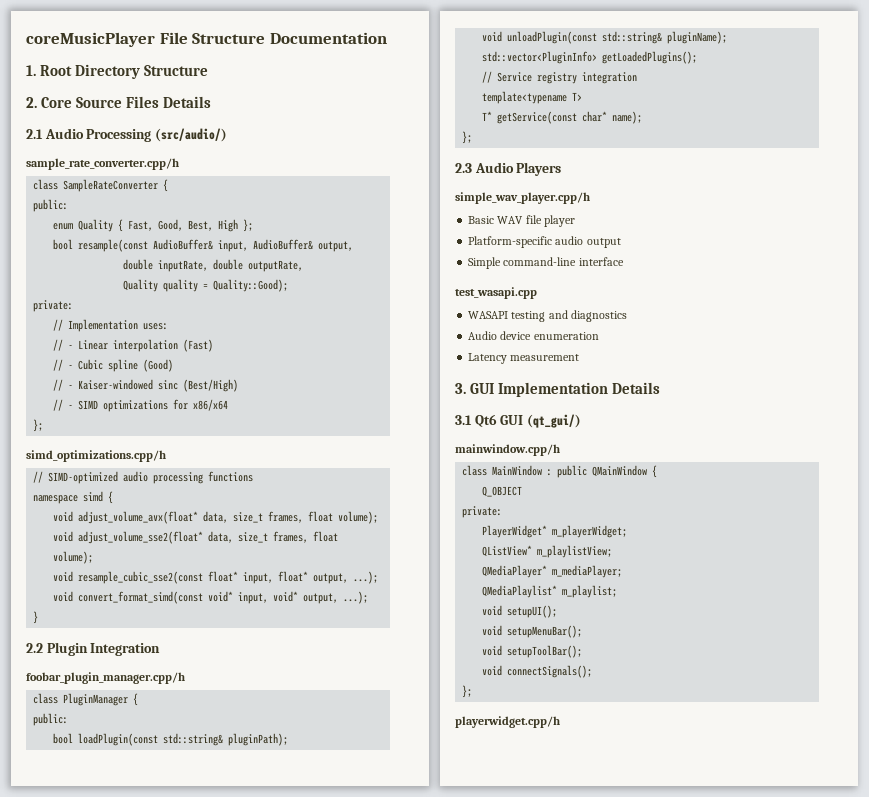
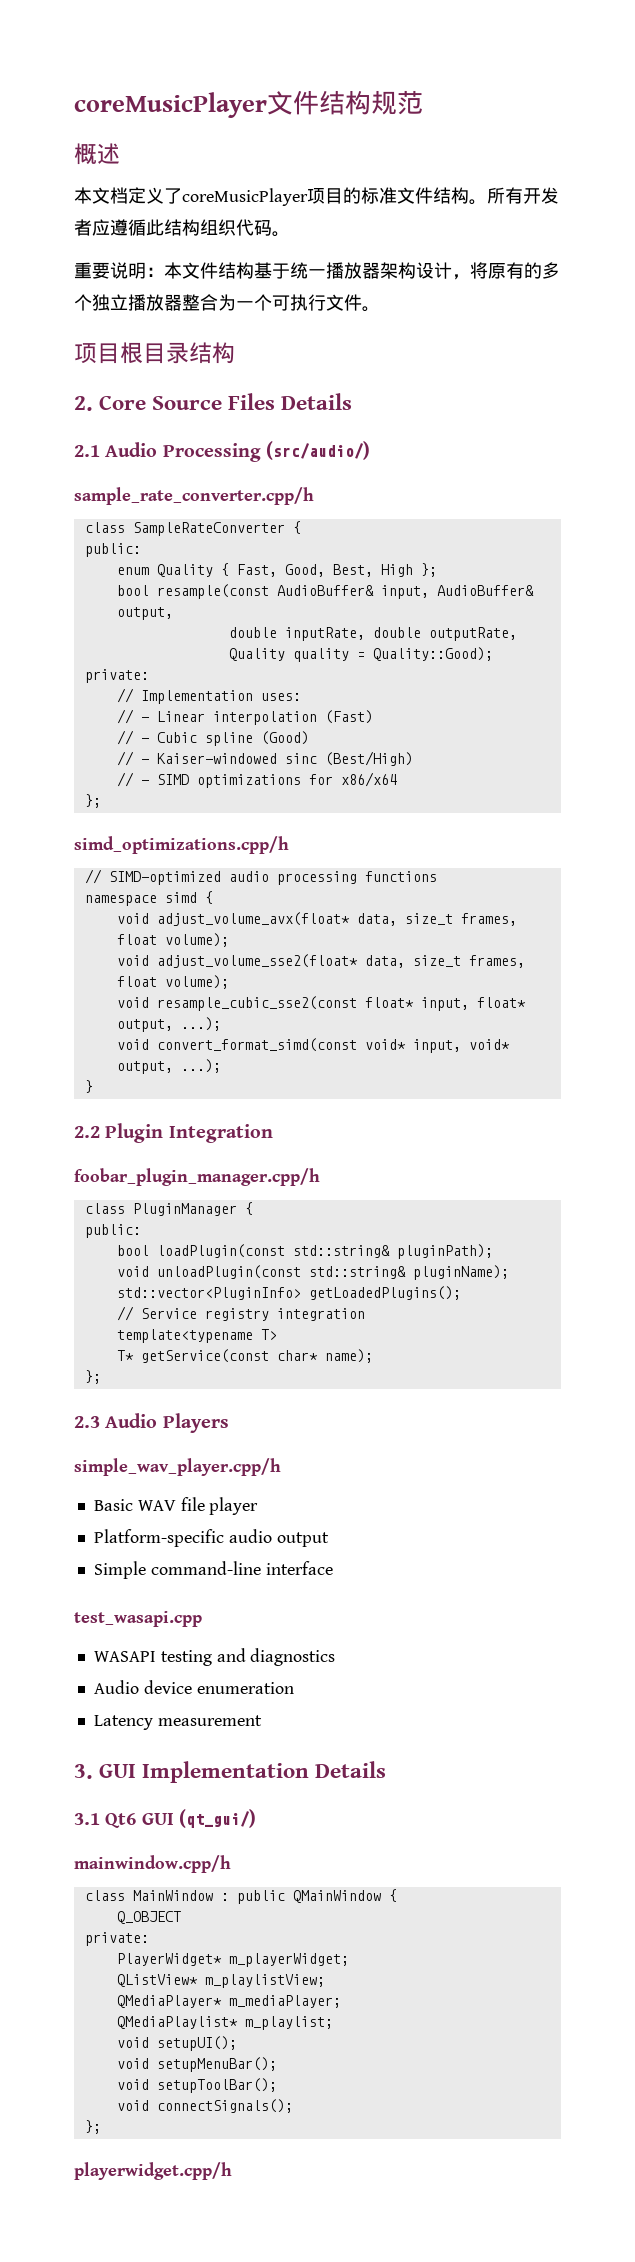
[26,32,387,47] [26,64,209,79] coreMusicPlayer File Structure Documentation // 1. Root Directory Structure -> [74,90,423,118] [74,143,120,165] [74,187,559,206] [74,219,290,237] [74,262,560,280] [74,294,380,312] [74,342,235,364] coreMusicPlayer文件结构规范 // 概述 // 本文档定义了coreMusicPlayer项目的标准文件结构。所有开发者应遵循此结构组织代码。 // 重要说明：本文件结构基于统一播放器架构设计，将原有的多个独立播放器整合为一个可执行文件。 // 项目根目录结构

